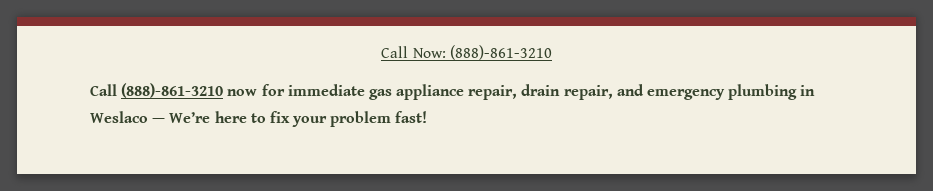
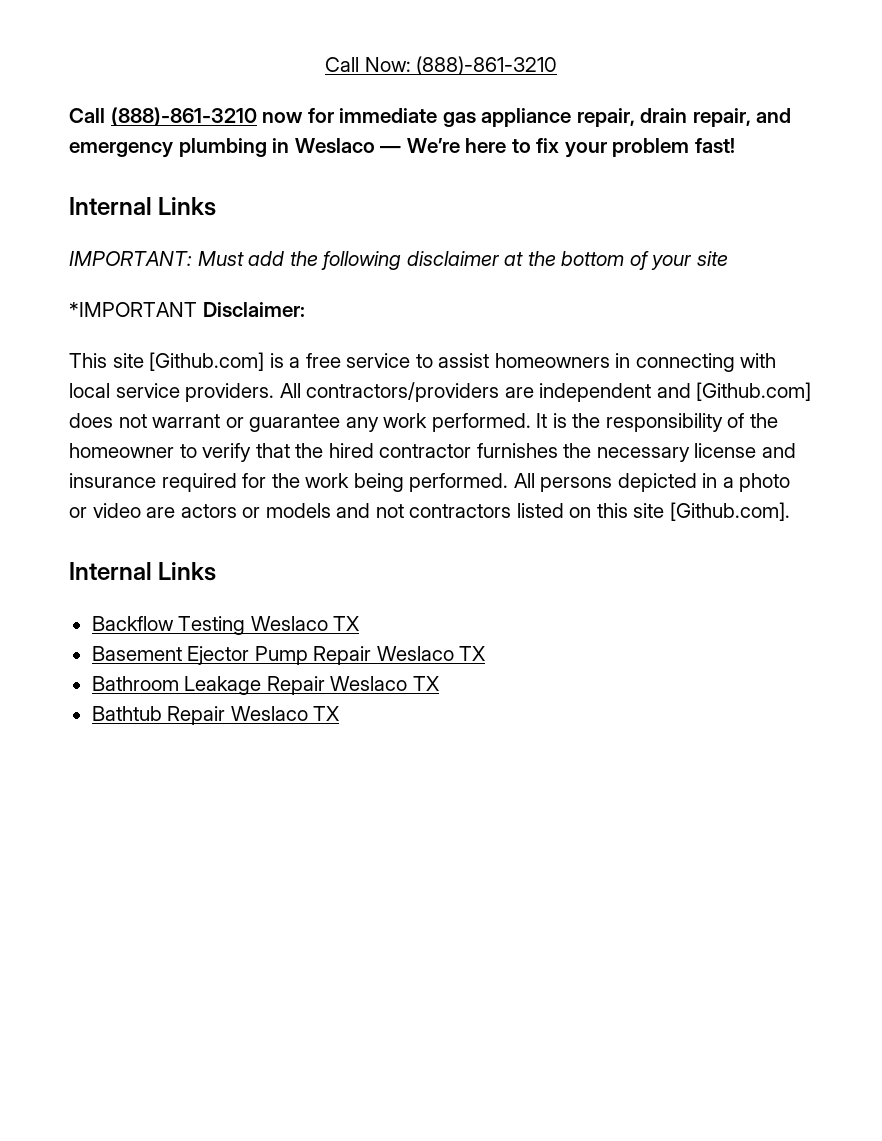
(428, 117) none -> [69,197,217,216] [69,251,728,270] [69,302,305,317] [69,352,777,372] [69,382,812,402] [69,413,778,432] [69,443,796,462] [69,473,791,492] [69,502,790,521] [69,562,217,581] [91,616,360,635] [91,646,486,665] [91,676,439,695] [91,706,340,725] // Internal Links // IMPORTANT: Must add the following disclaimer at the bottom of your site // *IMPORTANT Disclaimer: // This site [Github.com] is a free service to assist homeowners in connecting with local service providers. All contractors/providers are independent and [Github.com] does not warrant or guarantee any work performed. It is the responsibility of the homeowner to verify that the hired contractor furnishes the necessary license and insurance required for the work being performed. All persons depicted in a photo or video are actors or models and not contractors listed on this site [Github.com]. // Internal Links // Backflow Testing Weslaco TX // Basement Ejector Pump Repair Weslaco TX // Bathroom Leakage Repair Weslaco TX // Bathtub Repair Weslaco TX

